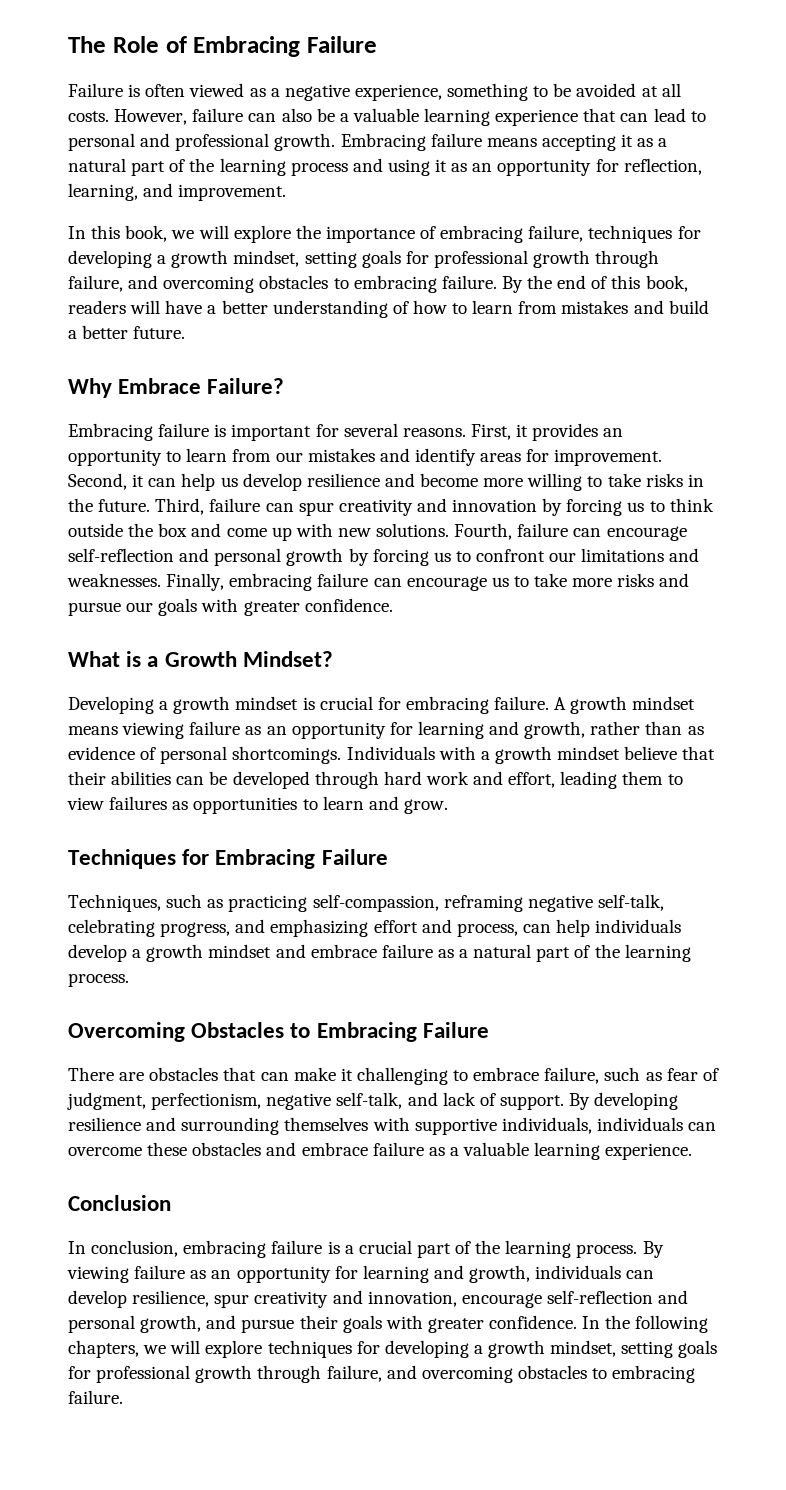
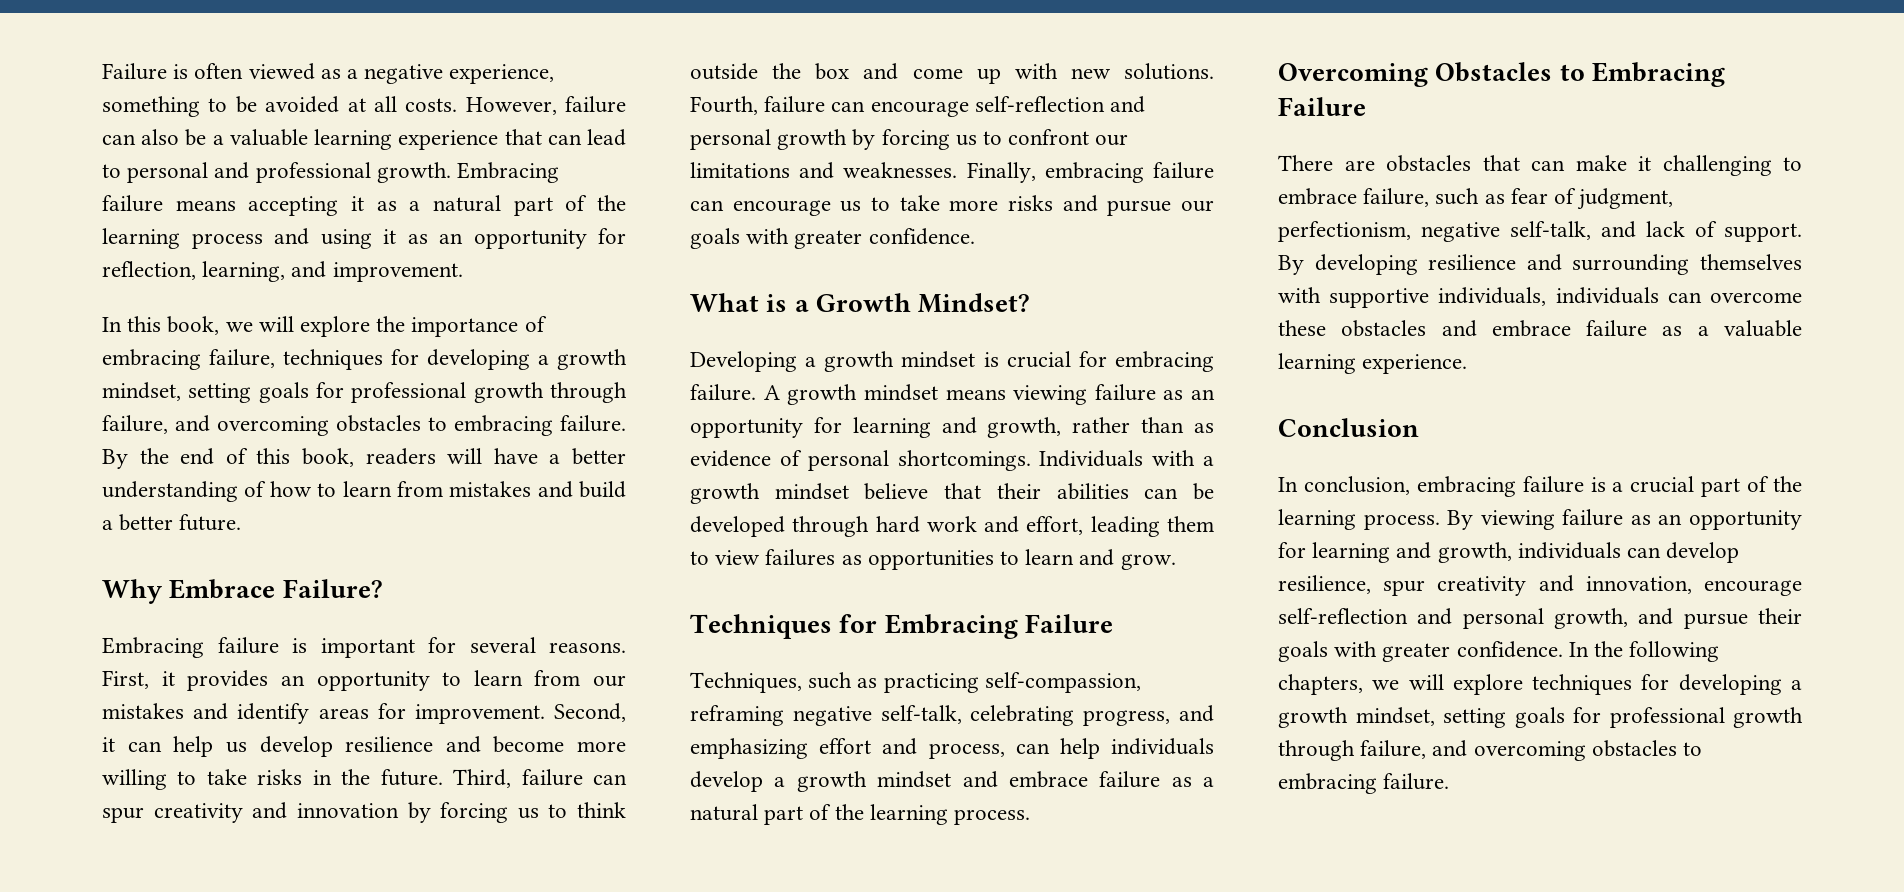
[68,36,377,57] The Role of Embracing Failure // -> (102, 71) none

